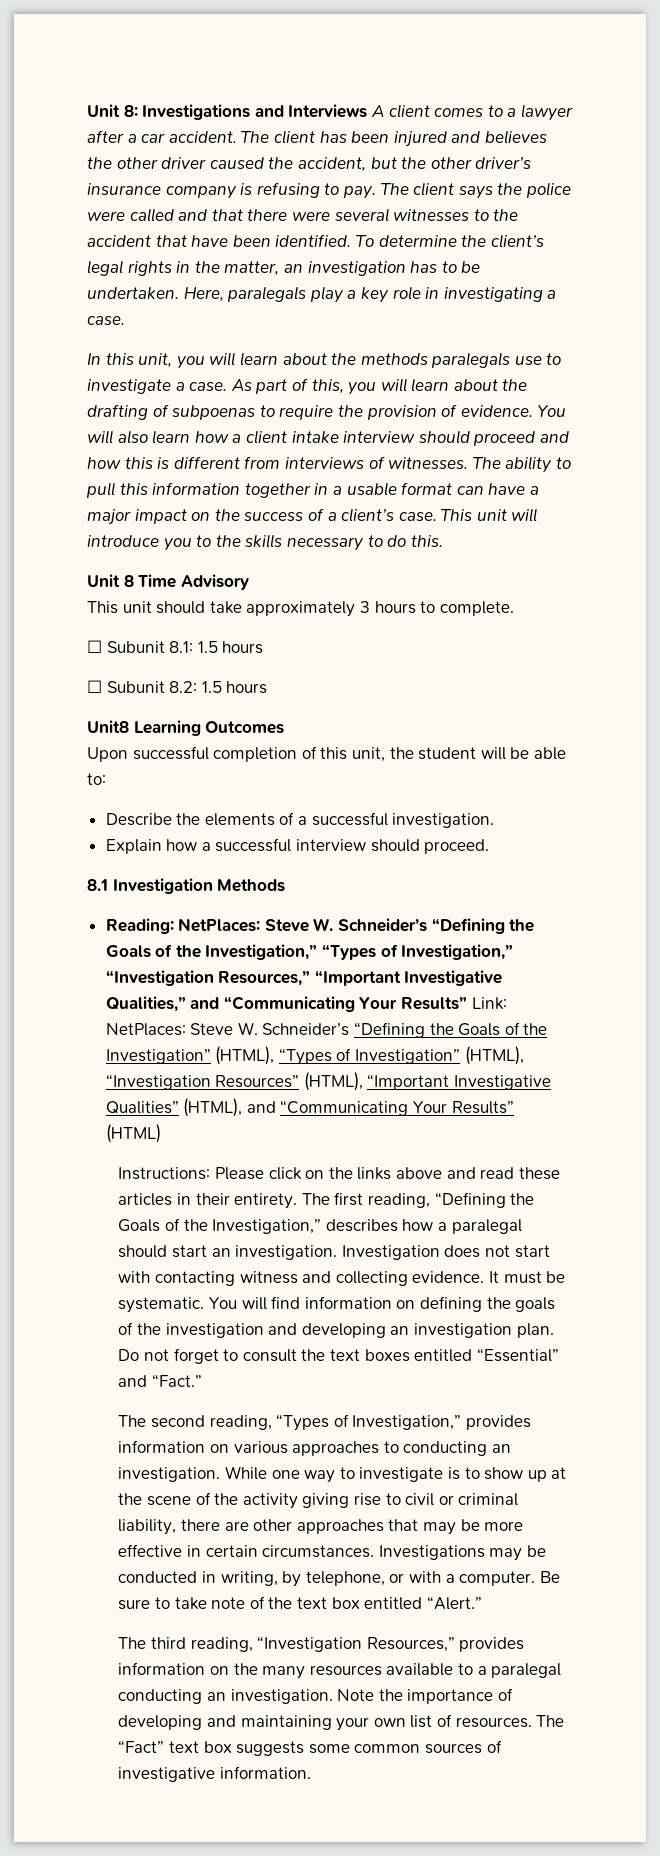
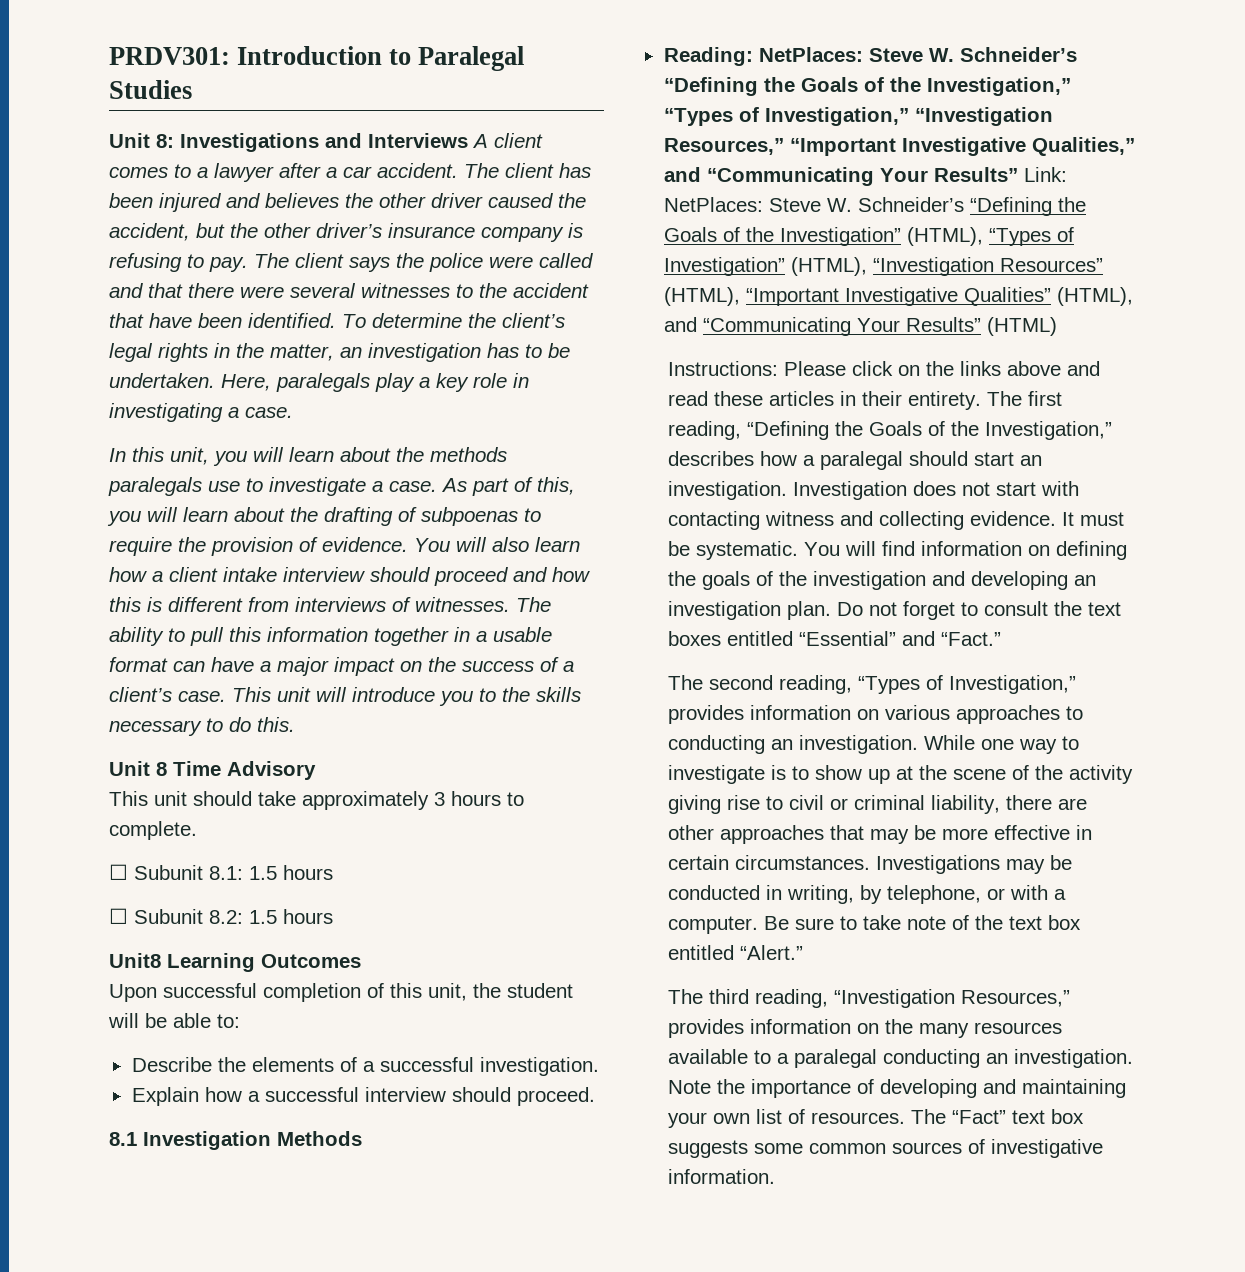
(87, 110) none -> [109,46,525,71] [109,80,192,99] PRDV301: Introduction to Paralegal Studies //

